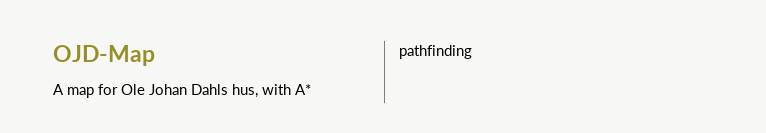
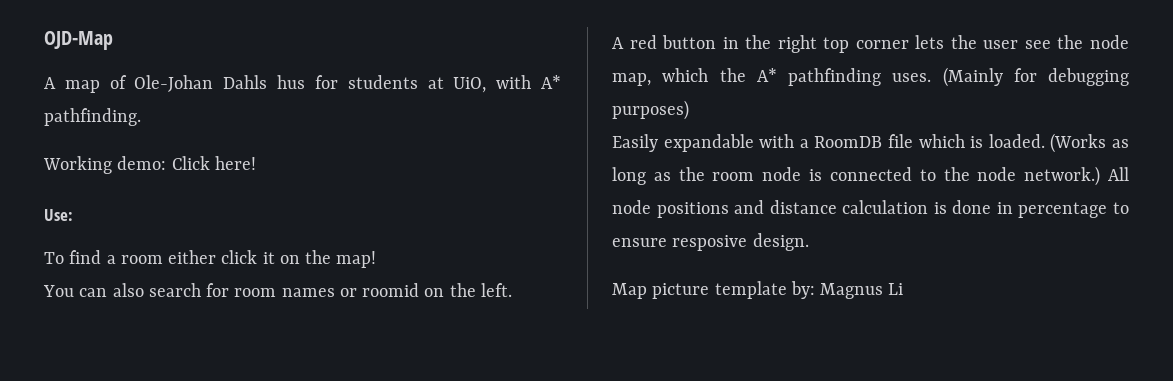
[98,84,311,98] [399,45,472,59] for Ole Johan Dahls hus, with A* pathfinding -> [109,75,561,93] [44,108,141,126] [43,156,256,174] [44,209,73,221] [44,250,377,268] [43,283,512,297] [612,35,1129,53] [612,67,1129,87] [612,100,689,120] [612,133,1129,153] [612,166,1129,186] [612,200,1129,218] [612,233,809,251] [612,281,904,299] of Ole-Johan Dahls hus for students at UiO, with A* pathfinding. // Working demo: Click here! // Use: // To find a room either click it on the map! // You can also search for room names or roomid on the left. // A red button in the right top corner lets the user see the node map, which the A* pathfinding uses. (Mainly for debugging purposes) // Easily expandable with a RoomDB file which is loaded. (Works as long as the room node is connected to the node network.) All node positions and distance calculation is done in percentage to ensure resposive design. // Map picture template by: Magnus Li

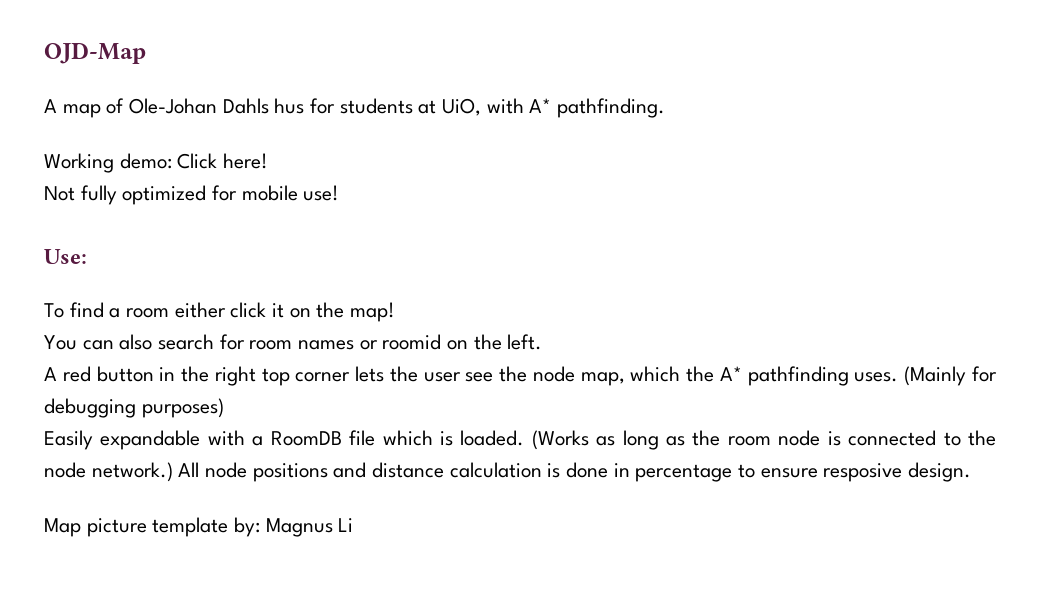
(256, 163) none -> [44,185,340,205] // Not fully optimized for mobile use!

